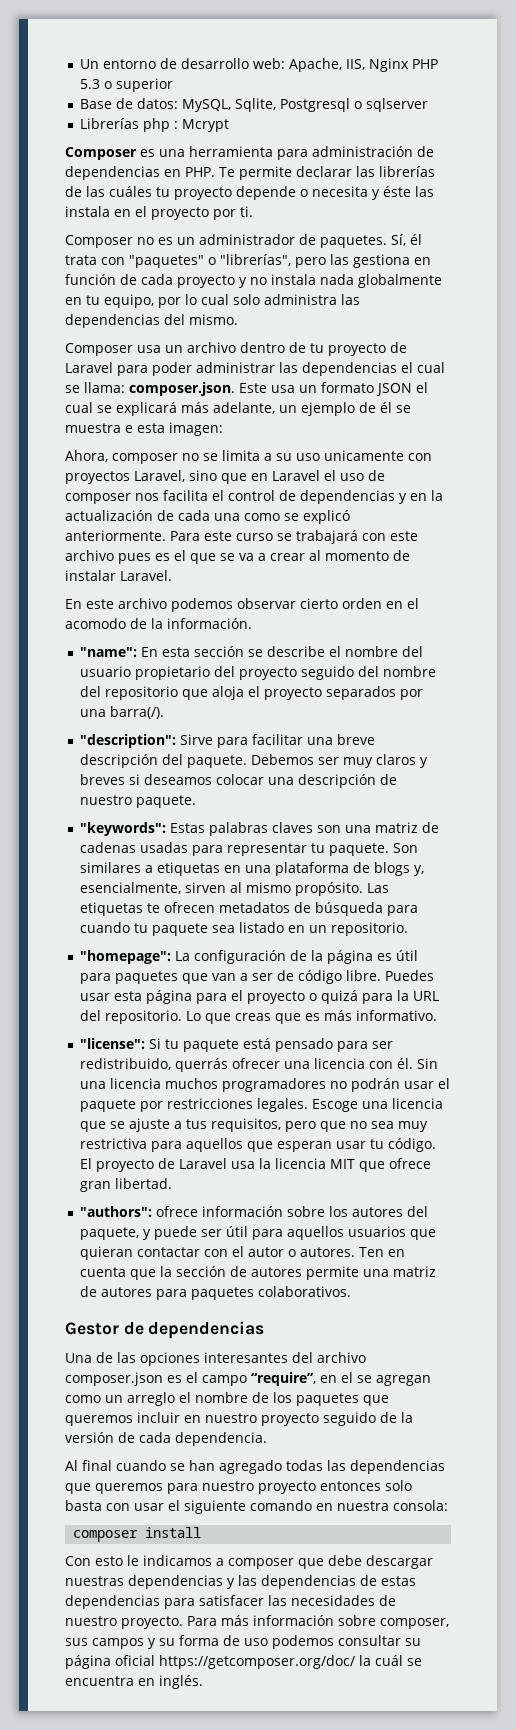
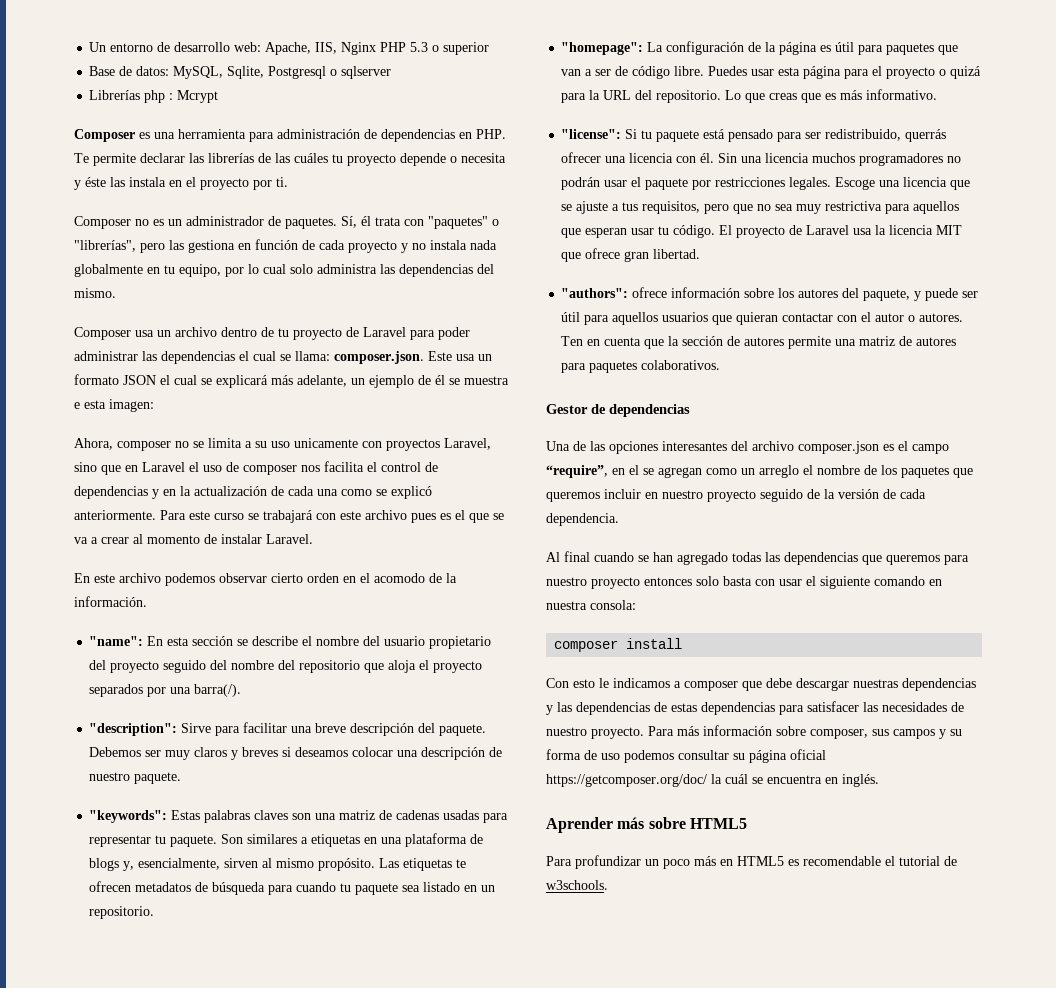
(203, 1682) none -> [546,817,747,833] [546,855,957,869] [546,880,608,890] // Aprender más sobre HTML5 // Para profundizar un poco más en HTML5 es recomendable el tutorial de w3schools.

